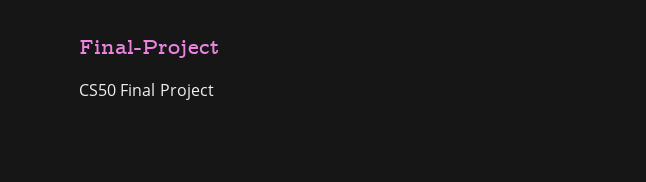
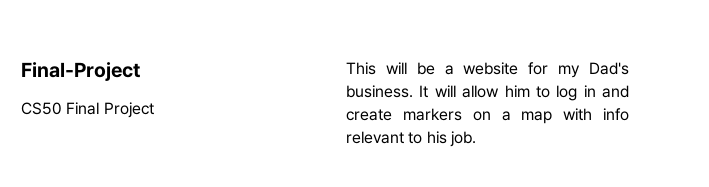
(214, 92) none -> [346,62,629,78] [346,85,629,101] [346,108,629,124] [346,131,476,147] // This will be a website for my Dad's business. It will allow him to log in and create markers on a map with info relevant to his job.

